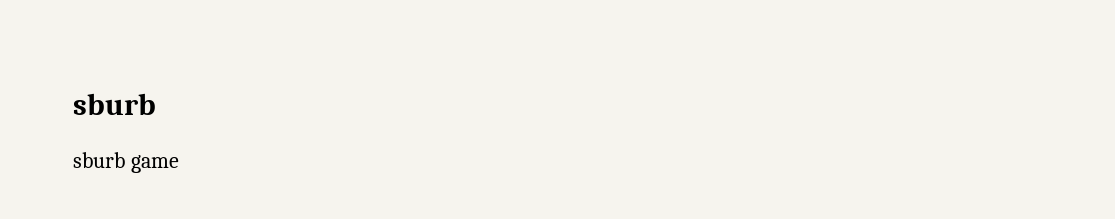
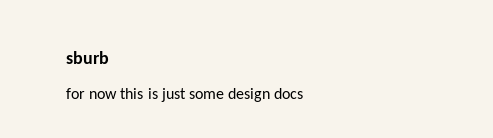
[73,152,179,173] sburb game -> [66,88,304,102] for now this is just some design docs

